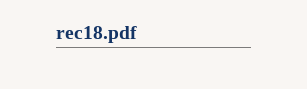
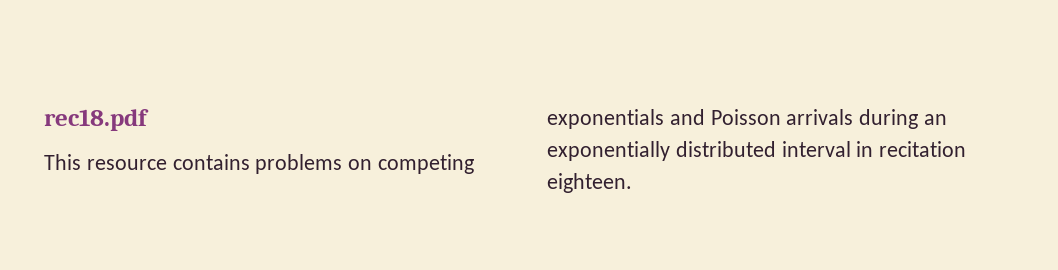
(137, 34) none -> [44,154,475,174] [547,109,948,129] [547,141,967,161] [547,173,632,193] // This resource contains problems on competing exponentials and Poisson arrivals during an exponentially distributed interval in recitation eighteen.

